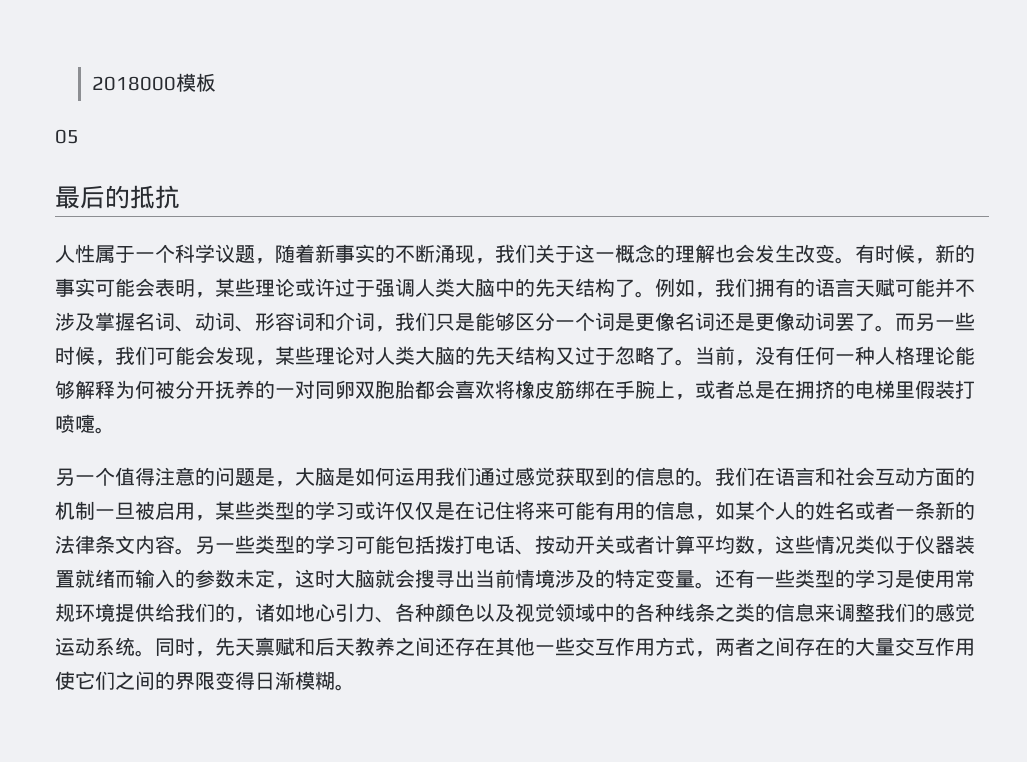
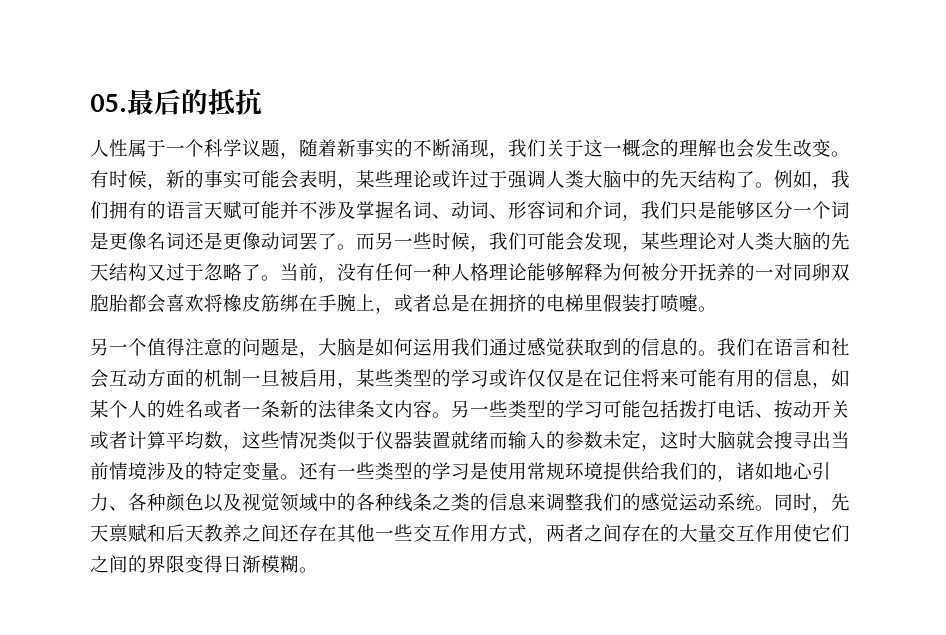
[91,73,216,92] [55,129,79,144] 2018000模板 // 05 // -> [90,94,127,112] 05.

